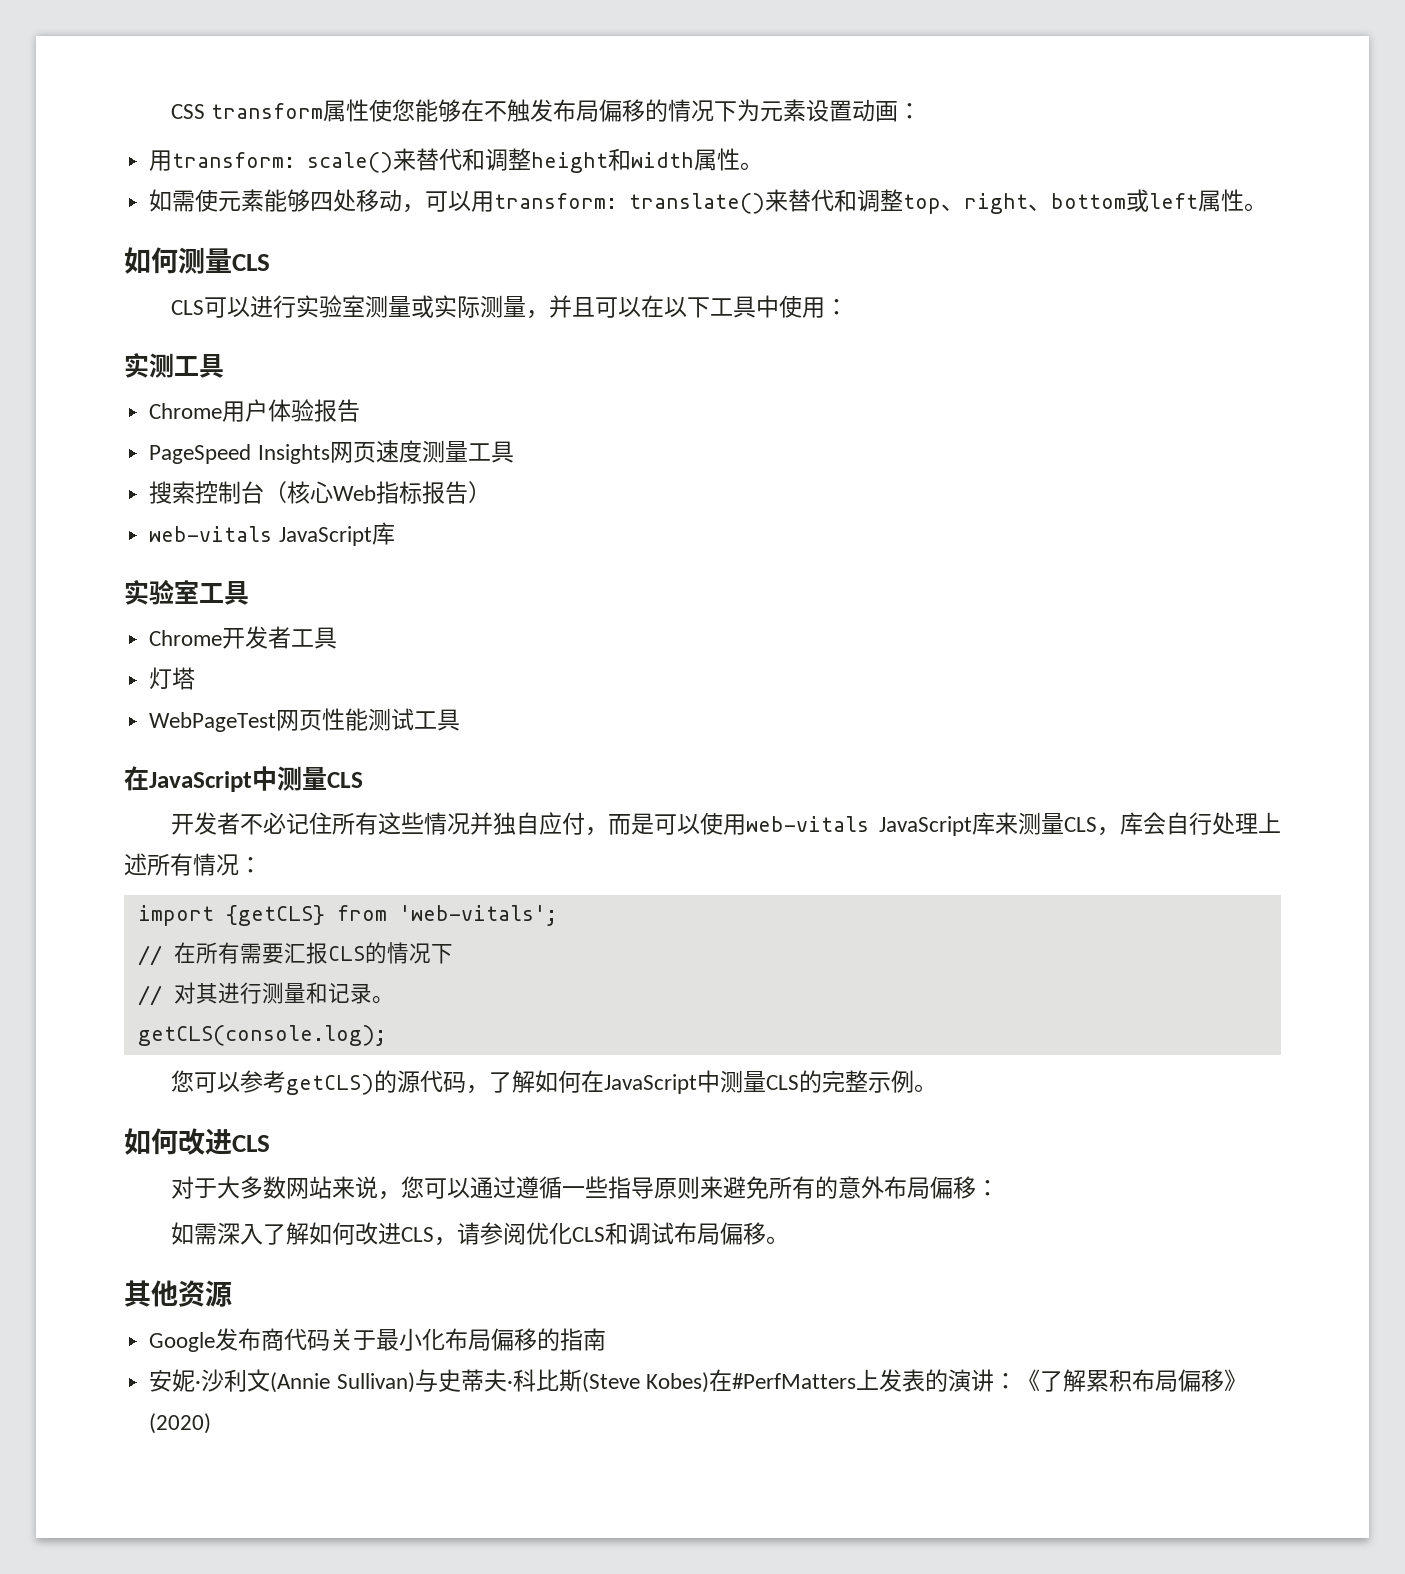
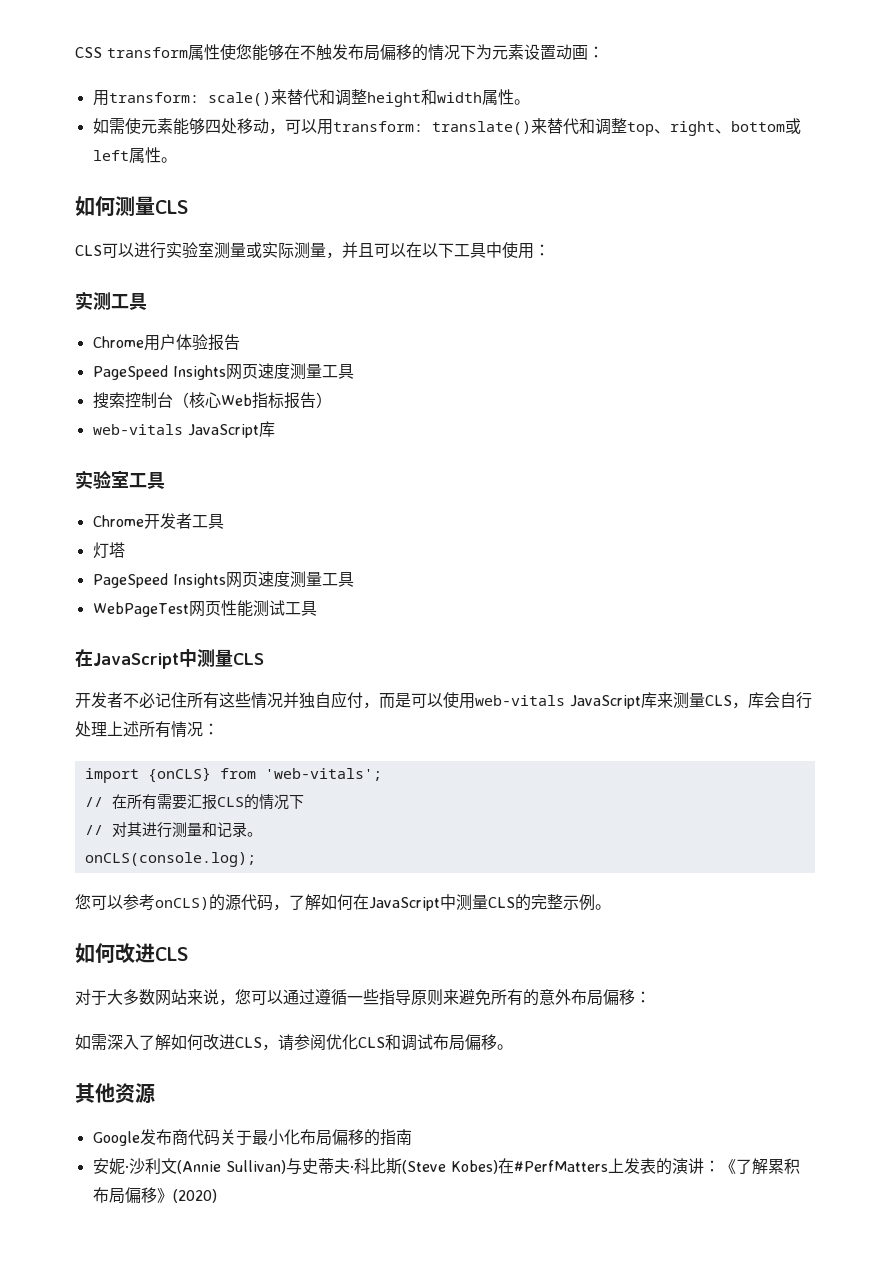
(196, 678) none -> [92,571,354,588] // PageSpeed Insights网页速度测量工具
[225,905,325,926] {getCLS} -> [147,767,211,783] {onCLS}
[137,1025,386,1046] getCLS(console.log); -> [84,852,256,867] onCLS(console.log);
[285,1074,374,1095] getCLS) -> [155,897,209,910] onCLS)

